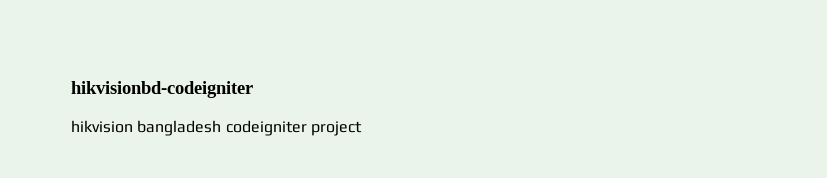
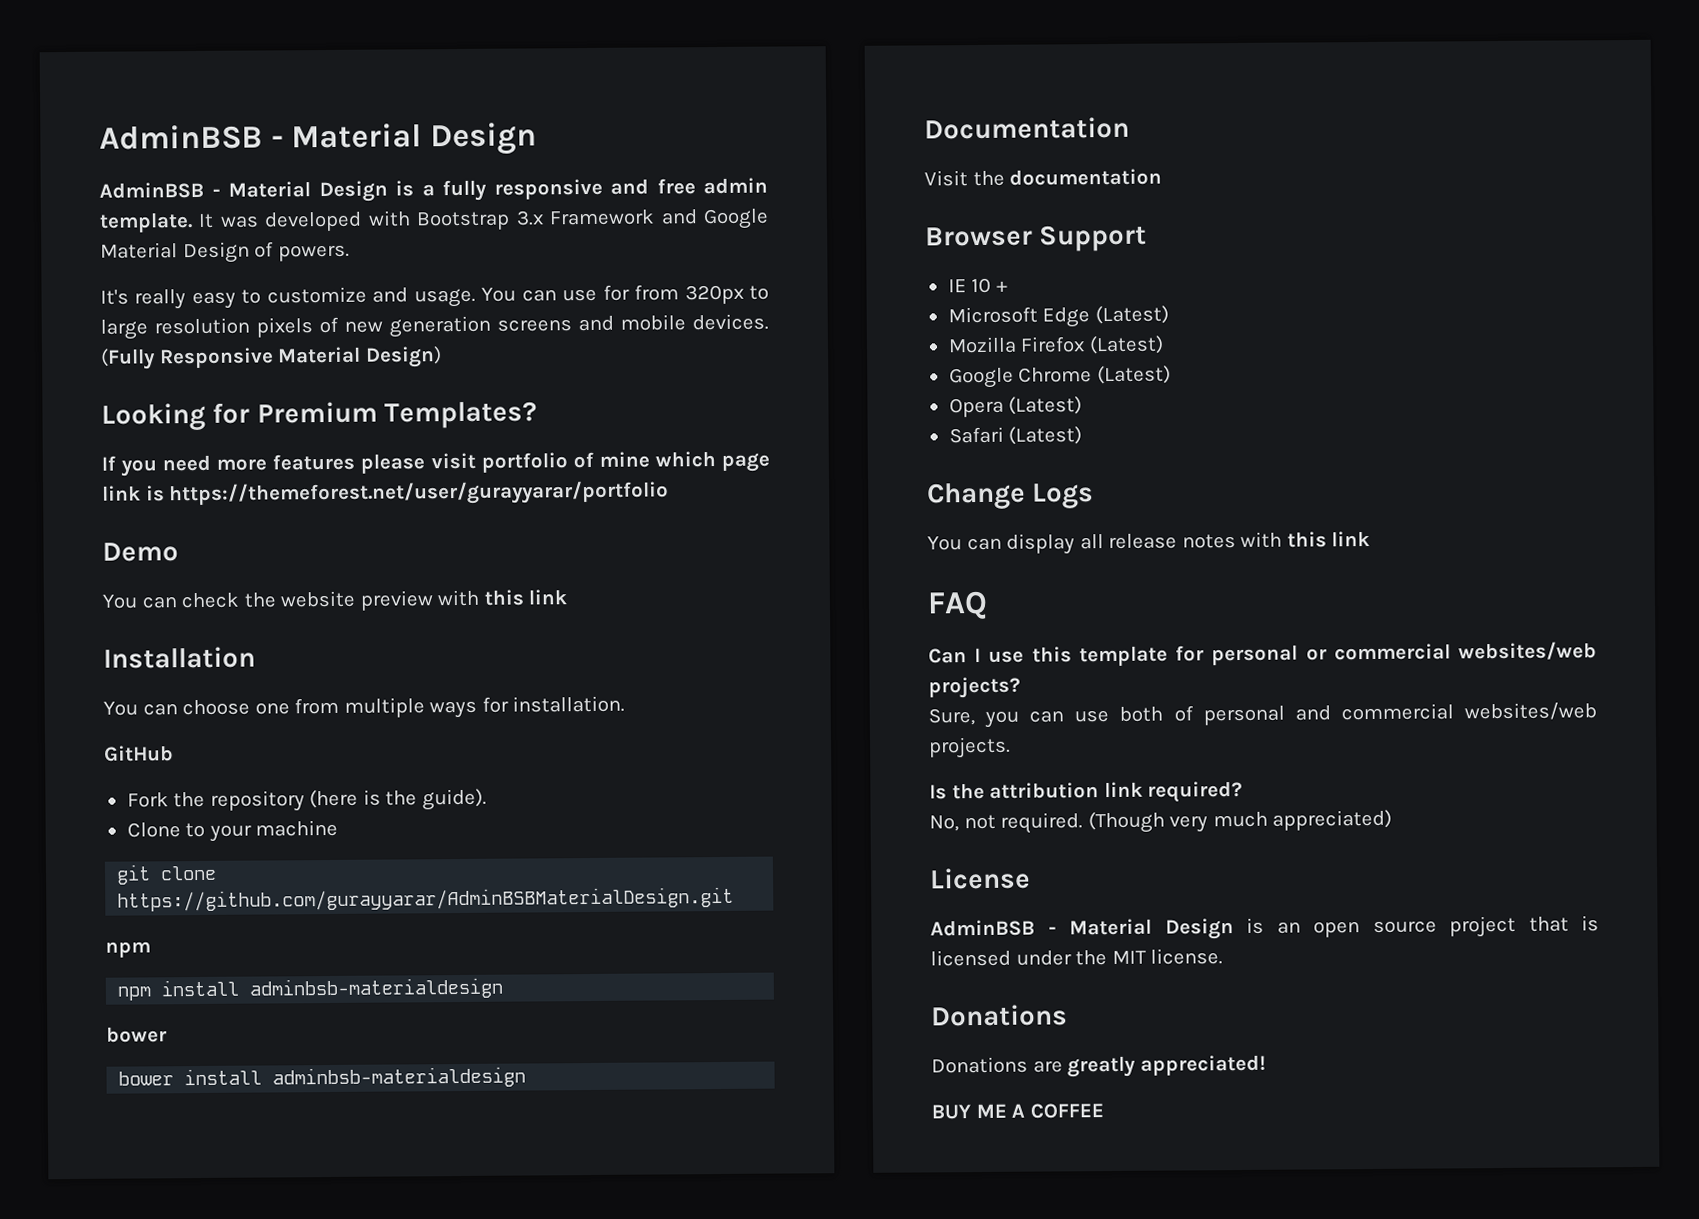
[71,81,253,98] [71,120,362,136] hikvisionbd-codeigniter // hikvision bangladesh codeigniter project -> [99,122,537,156] [99,177,768,203] [99,208,770,233] [100,241,350,264] [100,284,769,310] [100,313,769,340] [100,346,442,370] [101,401,538,431] [101,451,770,477] [102,480,670,507] [102,542,179,562] [102,589,568,611] [103,646,256,669] [103,695,626,719] [104,745,174,762] [126,788,487,812] [126,819,339,842] [116,864,218,885] [117,886,735,912] [105,941,151,958] [117,977,504,1001] [106,1026,167,1043] [118,1066,527,1089] [924,116,1130,140] [924,168,1163,187] [925,224,1148,252] [947,277,1008,294] [947,305,1169,328] [947,335,1164,355] [948,365,1171,389] [948,396,1083,418] [948,426,1083,445] [927,482,1095,510] [927,530,1371,555] [927,590,988,620] [928,641,1597,667] [928,676,1021,699] [928,702,1597,728] [928,736,1011,759] [929,780,1244,803] [929,809,1393,834] [929,867,1031,890] [930,915,1599,940] [930,948,1224,967] [931,1004,1068,1027] [931,1054,1266,1078] [931,1103,1104,1120] AdminBSB - Material Design // AdminBSB - Material Design is a fully responsive and free admin template. It was developed with Bootstrap 3.x Framework and Google Material Design of powers. // It's really easy to customize and usage. You can use for from 320px to large resolution pixels of new generation screens and mobile devices. (Fully Responsive Material Design) // Looking for Premium Templates? // If you need more features please visit portfolio of mine which page link is https://themeforest.net/user/gurayyarar/portfolio // Demo // You can check the website preview with this link // Installation // You can choose one from multiple ways for installation. // GitHub // Fork the repository (here is the guide). // Clone to your machine // git clone https://github.com/gurayyarar/AdminBSBMaterialDesign.git // npm // npm install adminbsb-materialdesign // bower // bower install adminbsb-materialdesign // Documentation // Visit the documentation // Browser Support // IE 10 + // Microsoft Edge (Latest) // Mozilla Firefox (Latest) // Google Chrome (Latest) // Opera (Latest) // Safari (Latest) // Change Logs // You can display all release notes with this link // FAQ // Can I use this template for personal or commercial websites/web projects? // Sure, you can use both of personal and commercial websites/web projects. // Is the attribution link required? // No, not required. (Though very much appreciated) // License // AdminBSB - Material Design is an open source project that is licensed under the MIT license. // Donations // Donations are greatly appreciated! // BUY ME A COFFEE

